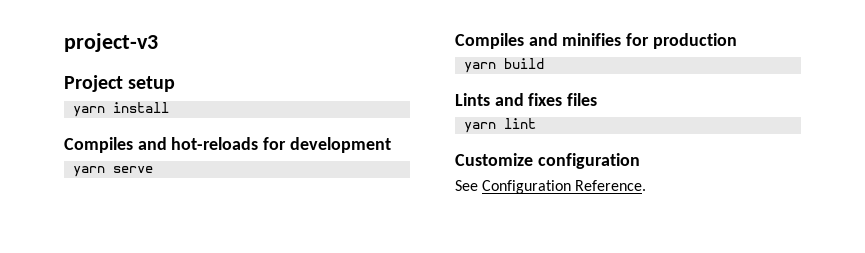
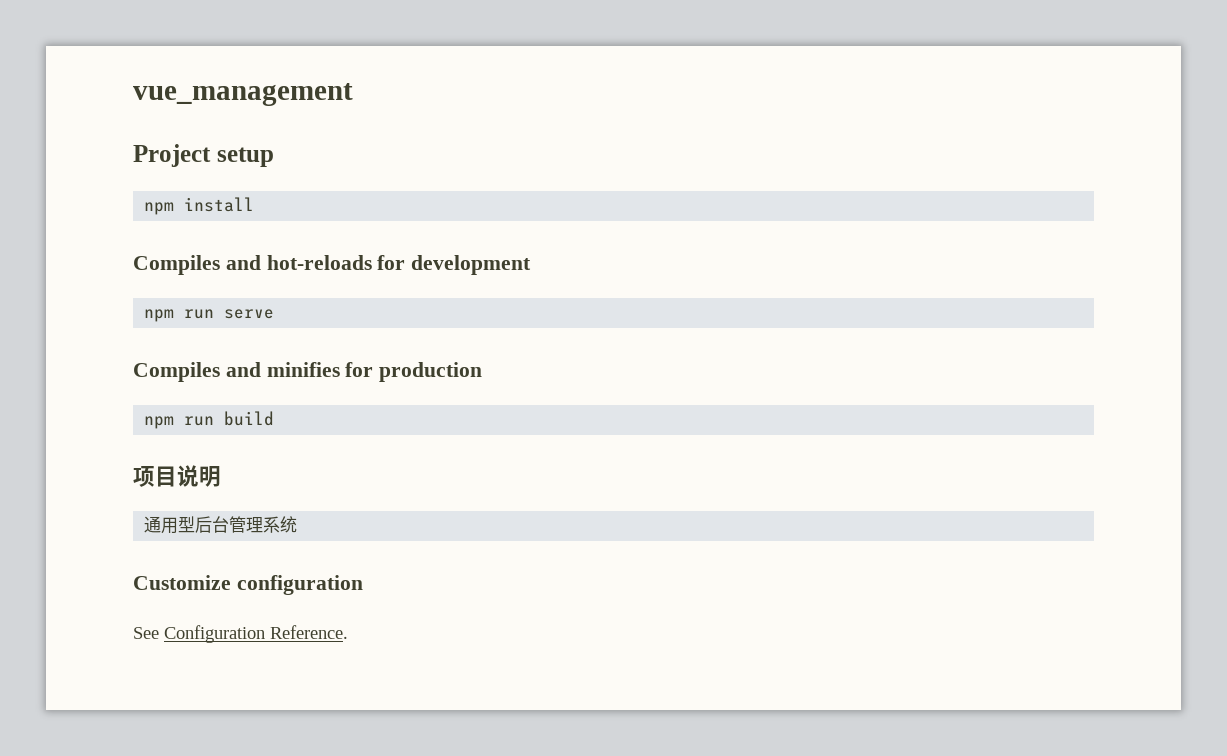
[64,33,158,52] project-v3 -> [133,83,353,106] vue_management
[73,106,106,117] yarn -> [144,202,175,215] npm
[73,166,106,177] yarn -> [144,309,215,322] npm run
[464,62,497,73] yarn -> [144,416,215,429] npm run
[455,93,598,106] [464,118,537,133] Lints and fixes files // yarn lint -> [133,465,221,487] [144,516,298,534] 项目说明 // 通用型后台管理系统

